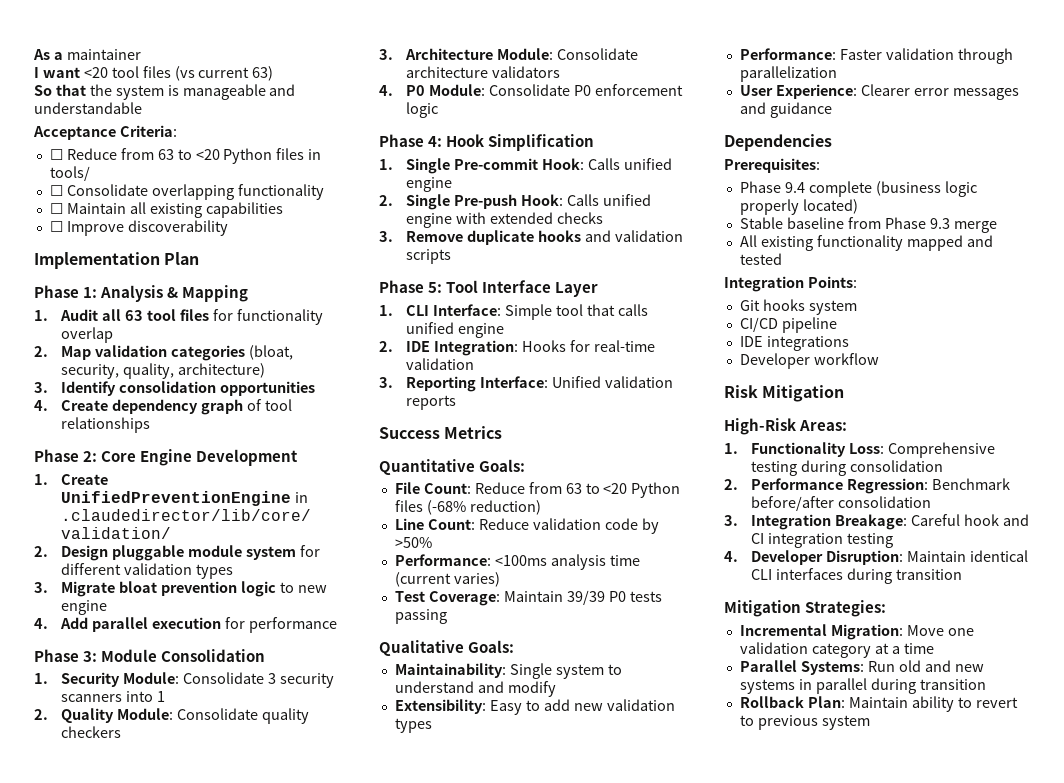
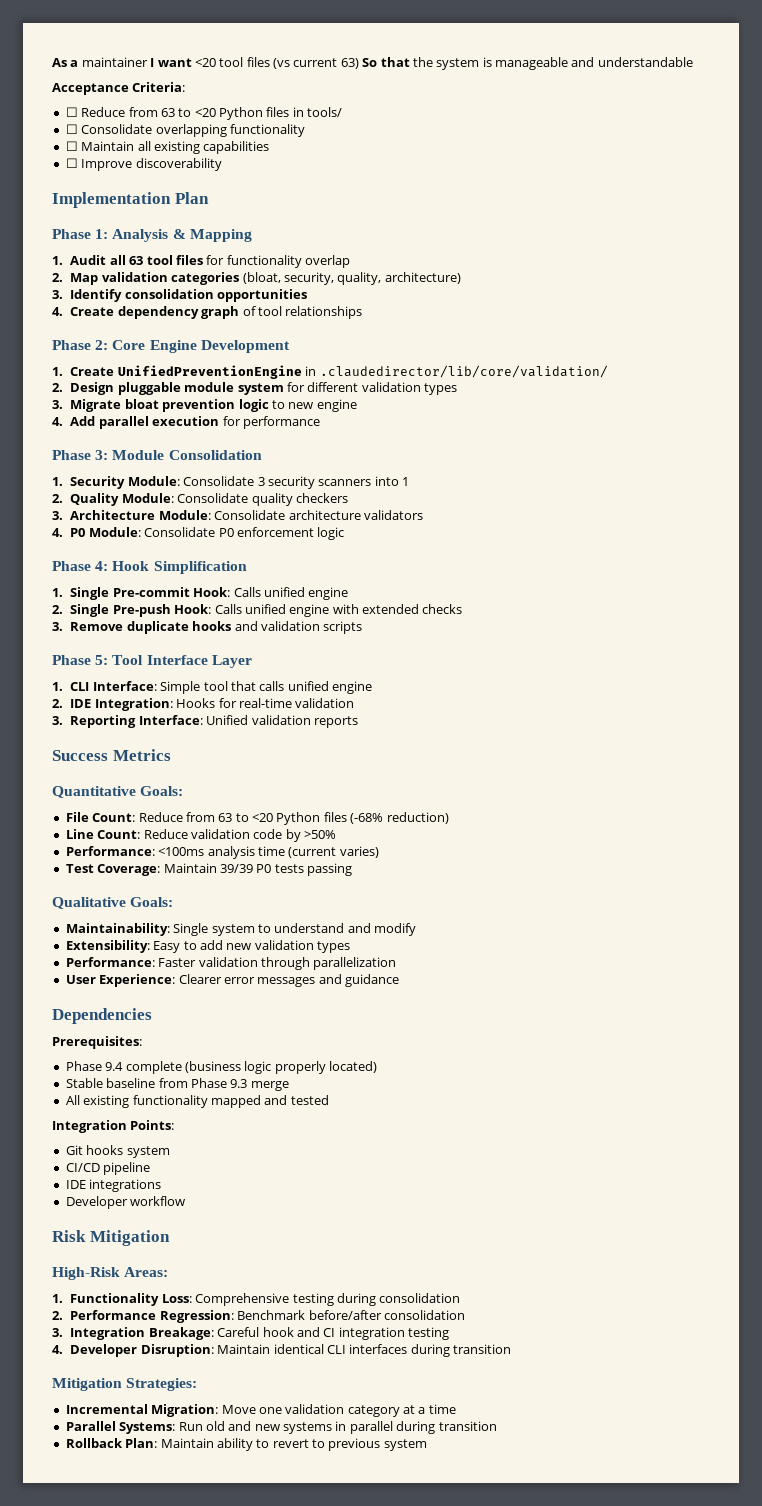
(141, 54) // -> (148, 62) none
(274, 73) // -> (359, 63) none

